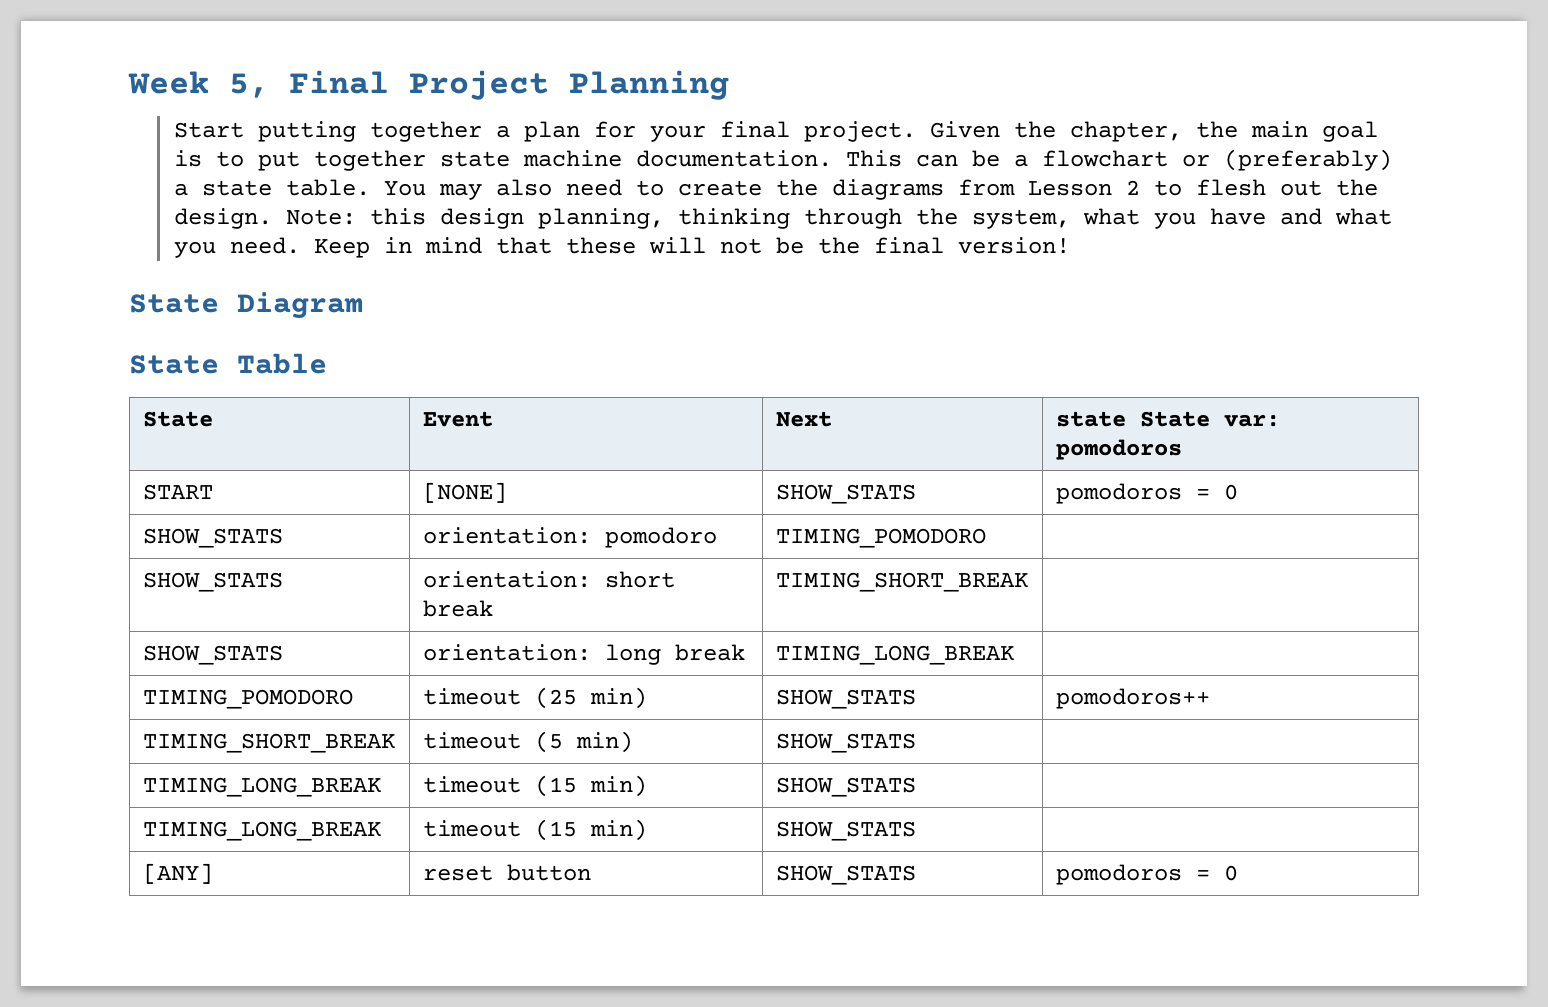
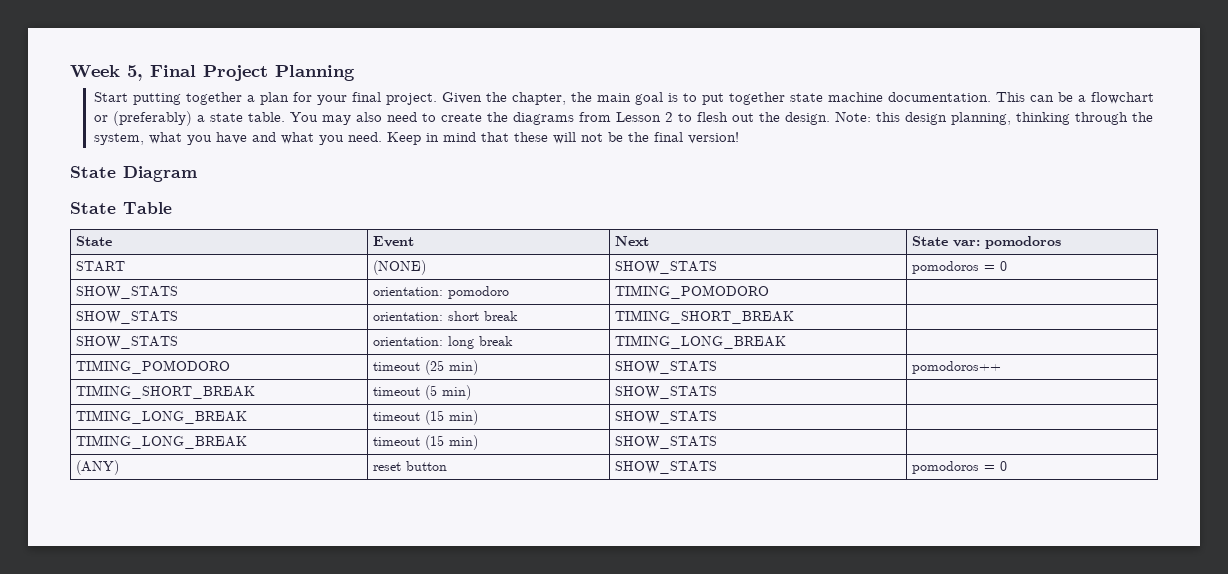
[1055,411,1126,427] state -> (650, 241) none
[422,482,507,503] [NONE] -> [373,260,427,275] (NONE)
[142,863,213,884] [ANY] -> [76,460,120,475] (ANY)

